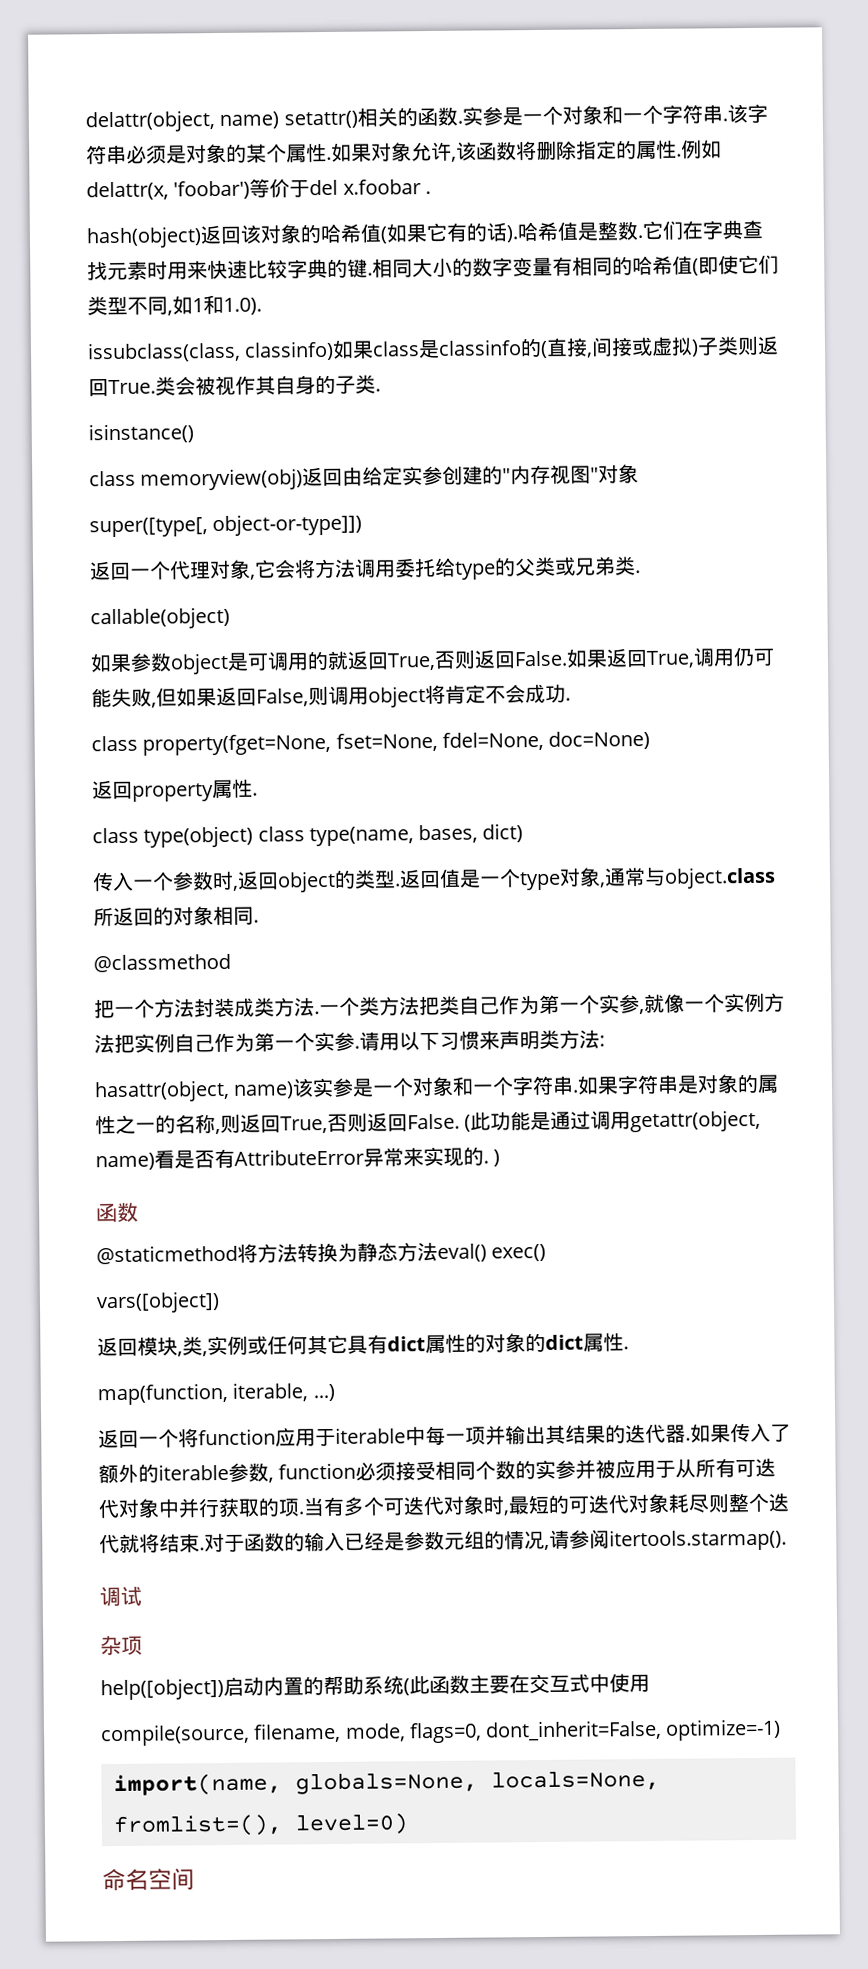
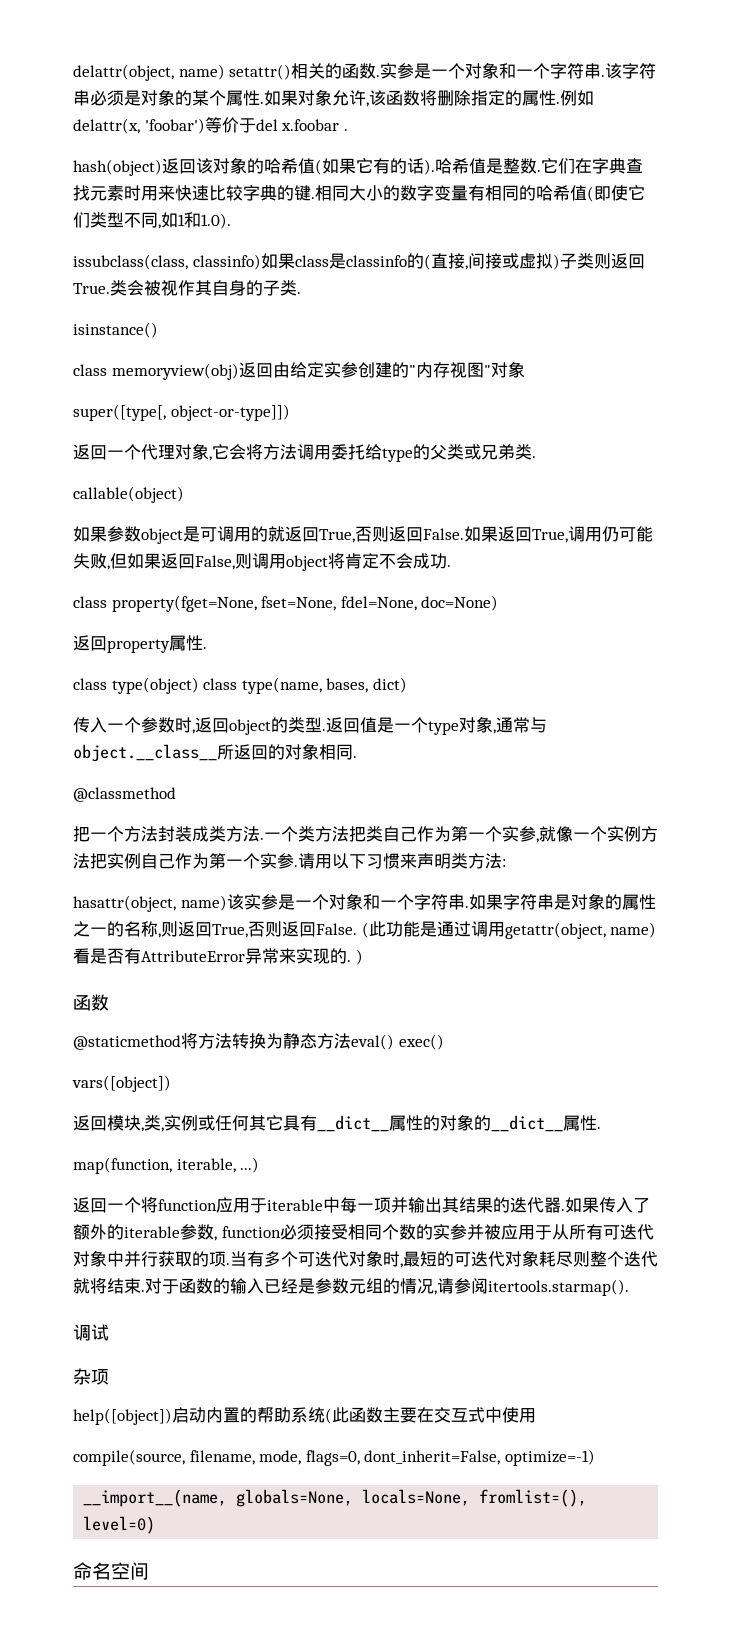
[664,866,776,889] object.class -> [73,744,217,762] object.__class__
[387,1336,426,1352] dict -> [317,1115,389,1132] __dict__
[545,1334,584,1350] dict -> [491,1115,563,1132] __dict__
[112,1773,282,1797] import(name, -> [83,1489,228,1507] __import__(name,

